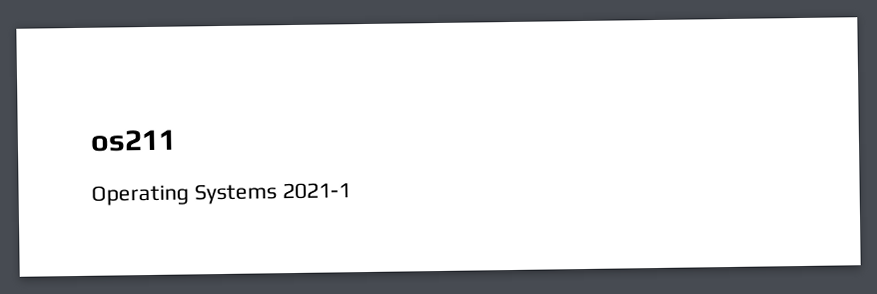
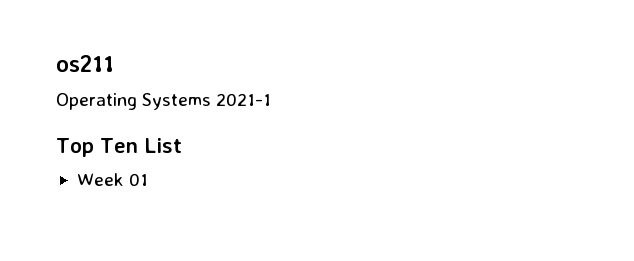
(351, 191) none -> [56,138,182,157] [76,173,149,186] // Top Ten List // Week 01

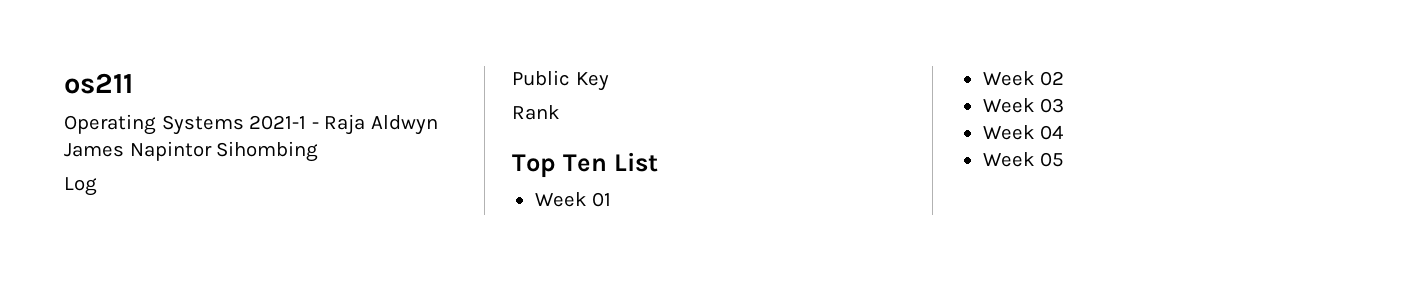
(272, 99) none -> [311,114,438,135] [64,141,319,162] [64,177,97,196] [512,70,609,91] [512,105,560,120] - Raja Aldwyn James Napintor Sihombing // Log // Public Key // Rank
(149, 179) none -> [982,71,1065,86] [982,98,1065,113] [982,125,1064,140] [982,152,1065,167] // Week 02 // Week 03 // Week 04 // Week 05

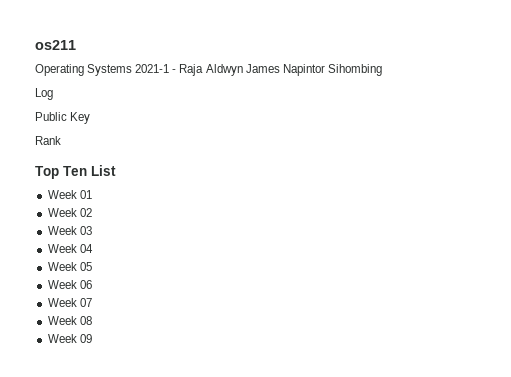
(1065, 159) none -> [47,280,92,289] [47,298,92,307] [47,316,92,325] [47,334,92,343] // Week 06 // Week 07 // Week 08 // Week 09

